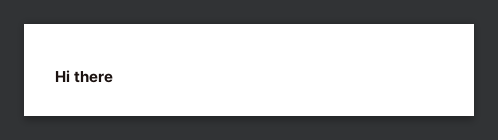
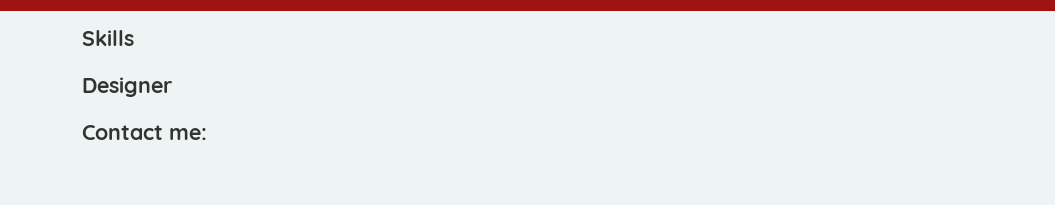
[55,70,114,83] Hi there -> [82,30,134,46] [82,77,172,97] [82,125,207,140] Skills // Designer // Contact me:

